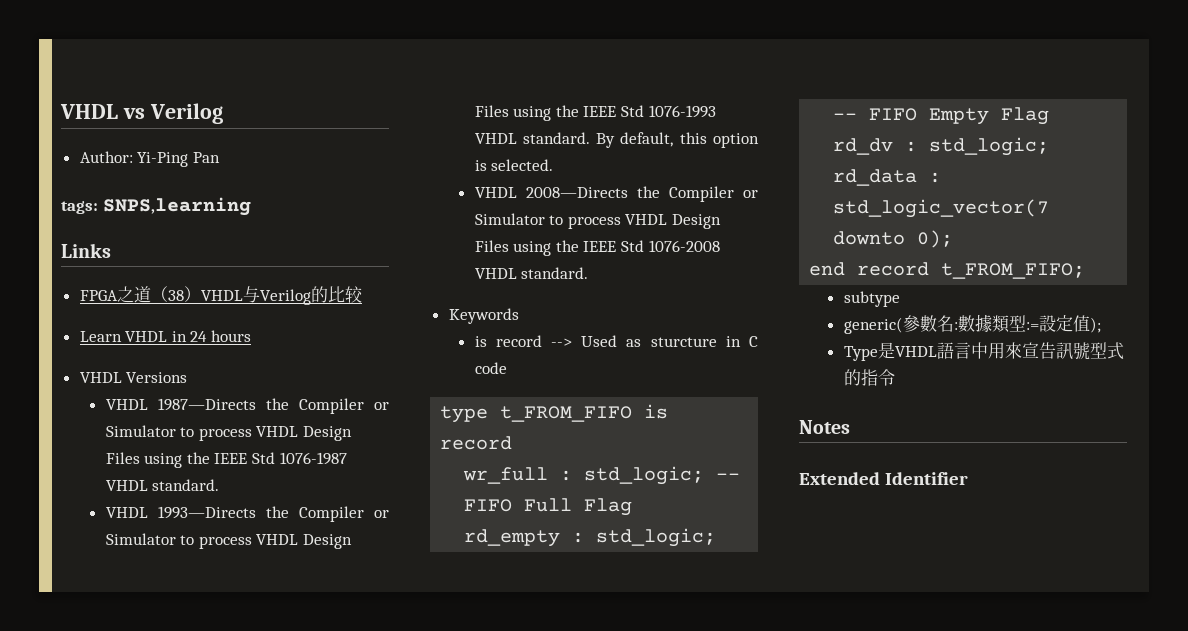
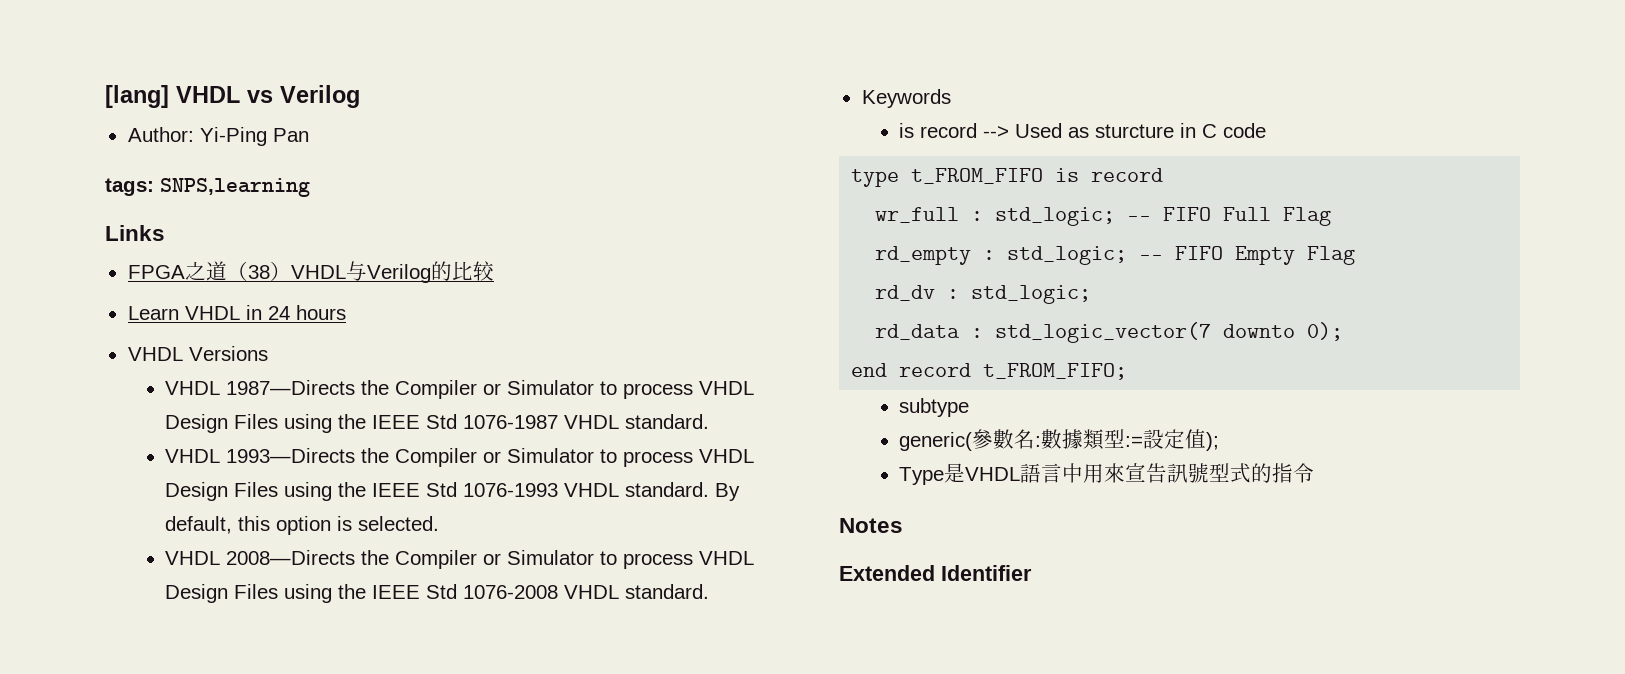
(60, 111) none -> [105,85,169,108] [lang]

